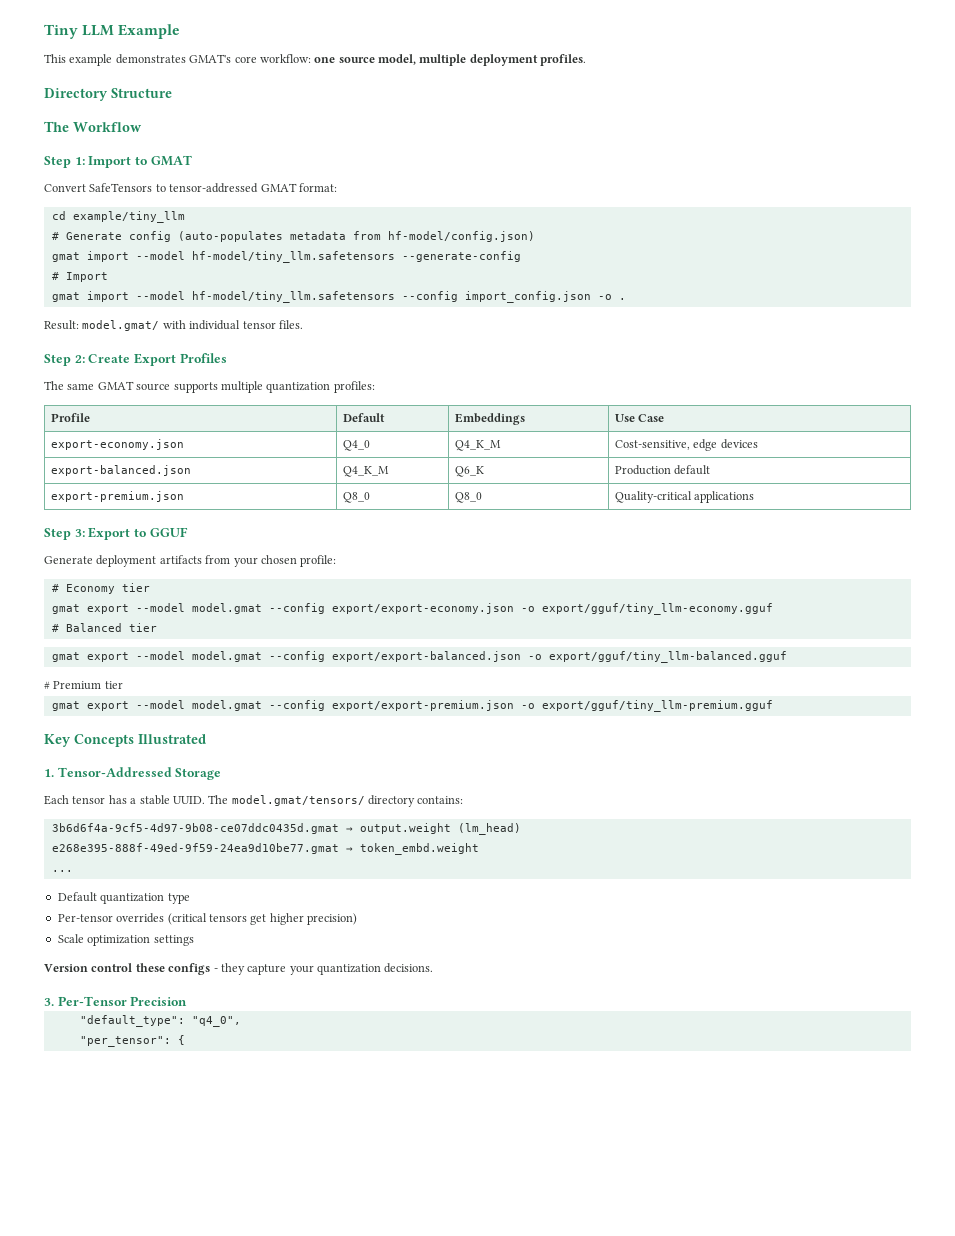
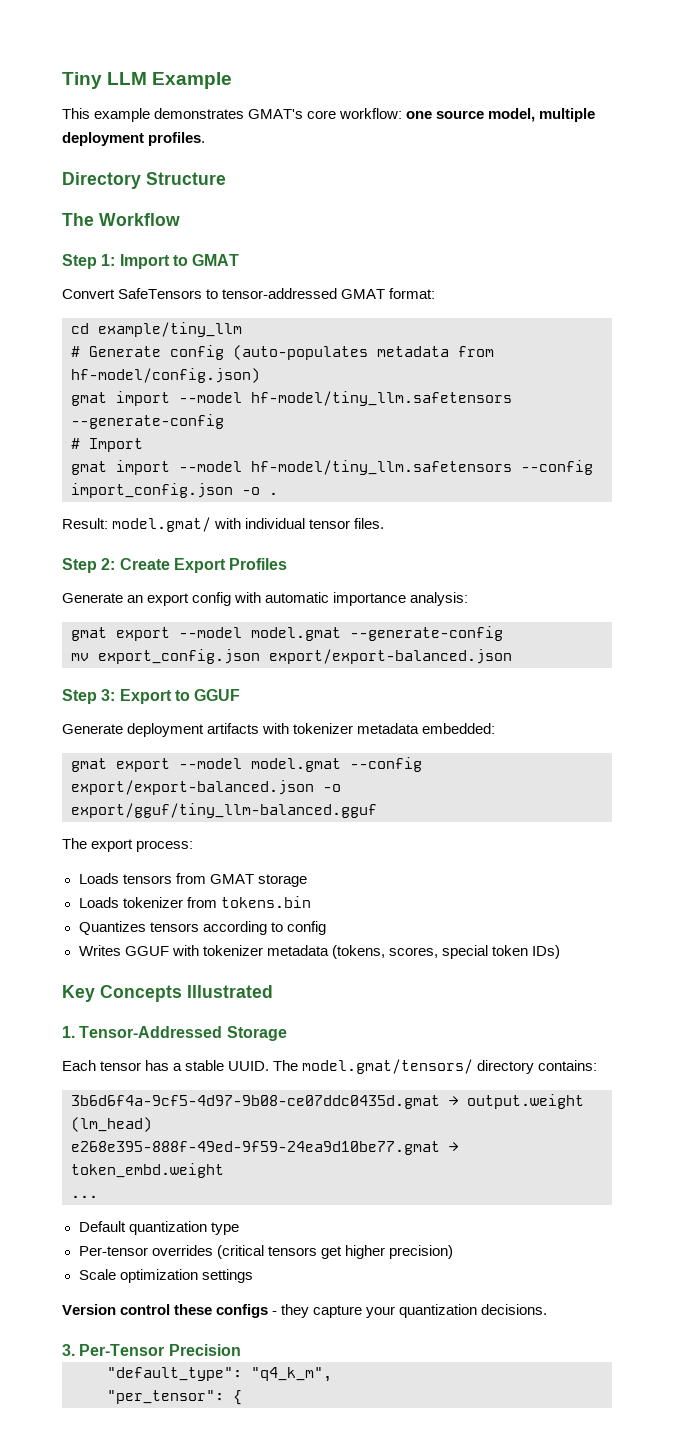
[44,381,375,393] [50,413,90,422] [342,413,385,422] [454,413,525,425] [614,414,665,422] [50,439,184,450] [342,440,370,451] [454,440,501,451] [614,439,758,451] [50,465,191,476] [342,466,389,477] [454,466,484,477] [614,465,711,475] [50,491,184,502] [342,492,370,503] [454,492,482,503] [614,491,755,503] The same GMAT source supports multiple quantization profiles: // Profile | Default | Embeddings | Use Case // export-economy.json | Q4_0 | Q4_K_M | Cost-sensitive, edge devices // export-balanced.json | Q4_K_M | Q6_K | Production default // export-premium.json | Q8_0 | Q8_0 | Quality-critical applications -> [62,592,469,606] [71,626,503,641] [71,649,512,664] Generate an export config with automatic importance analysis: // gmat export --model model.gmat --generate-config // mv export_config.json export/export-balanced.json
[205,555,337,567] [51,583,150,594] [51,603,773,615] [51,623,157,632] from your chosen profile: // # Economy tier // gmat export --model model.gmat --config export/export-economy.json -o export/gguf/tiny_llm-economy.gguf // # Balanced tier -> [262,723,496,734] with tokenizer metadata embedded:
[44,681,123,690] [51,700,773,712] # Premium tier // gmat export --model model.gmat --config export/export-premium.json -o export/gguf/tiny_llm-premium.gguf -> [62,838,194,852] [78,873,307,887] [78,896,311,908] [78,921,326,935] [78,945,560,959] The export process: // Loads tensors from GMAT storage // Loads tokenizer from tokens.bin // Quantizes tensors according to config // Writes GGUF with tokenizer metadata (tokens, scores, special token IDs)
[191,1016,241,1027] "q4_0", -> [251,1367,332,1382] "q4_k_m",

